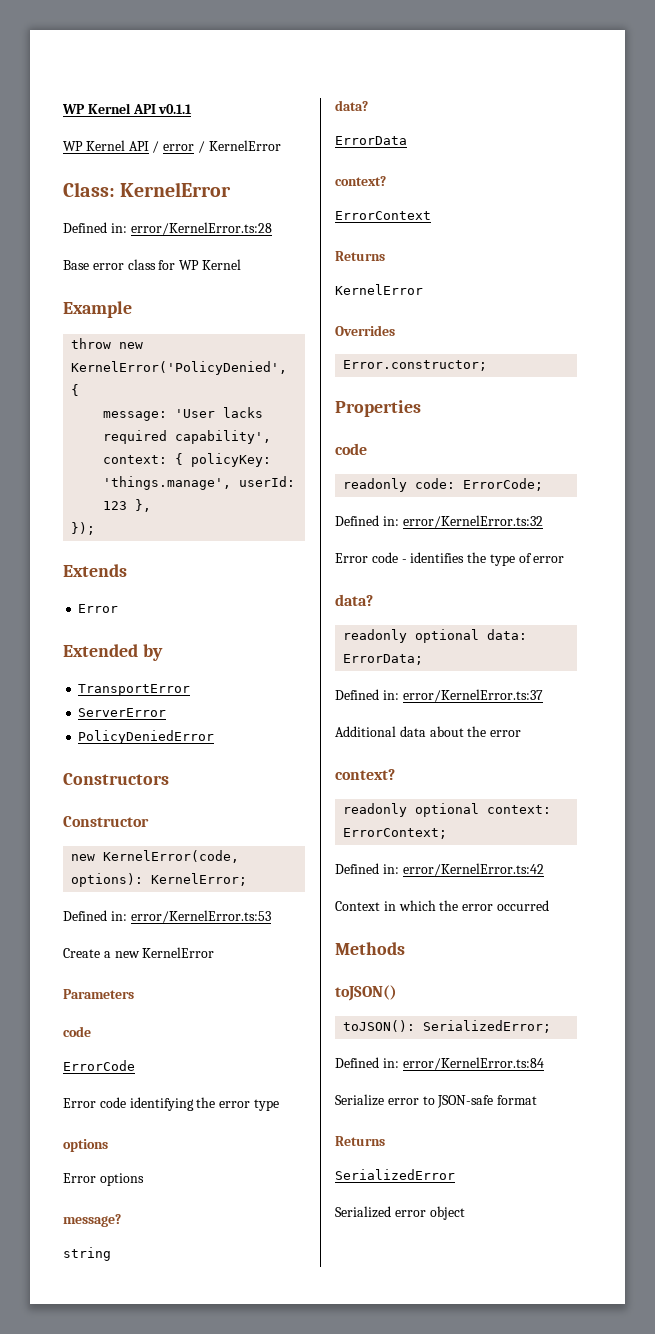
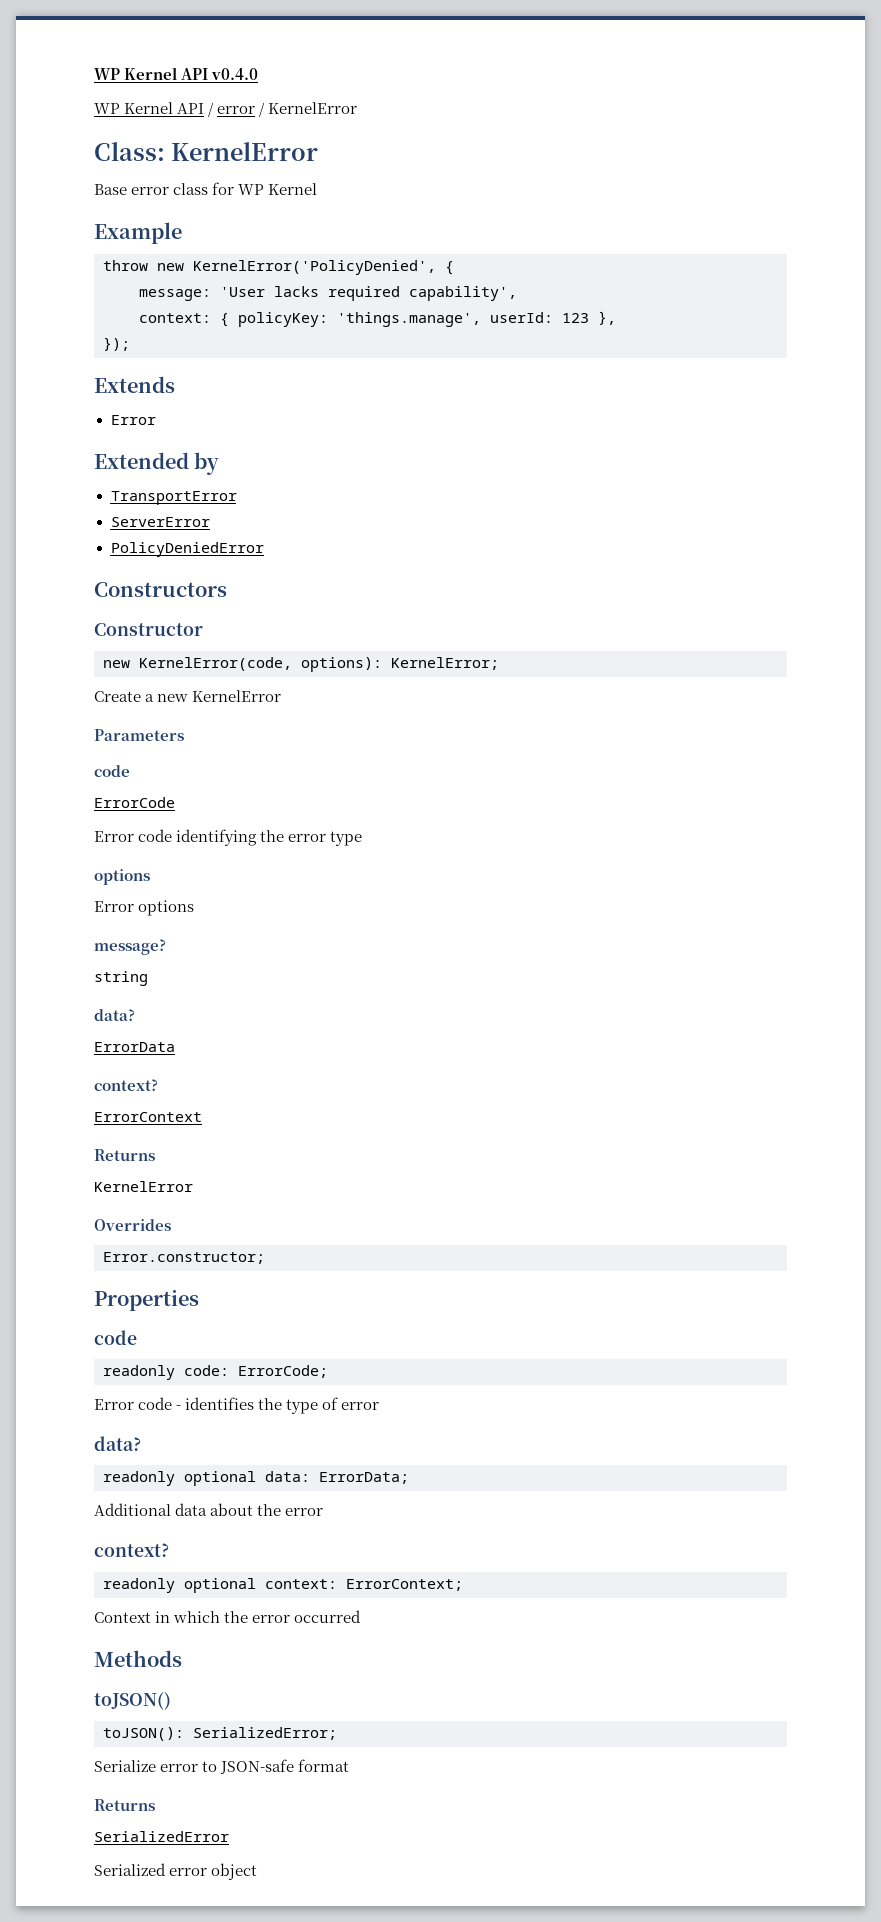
[62,103,193,114] WP Kernel API v0.1.1 -> [94,67,259,80] WP Kernel API v0.4.0
[63,222,272,235] // Defined in: error/KernelError.ts:28 -> (319, 151) none
[63,910,271,923] // Defined in: error/KernelError.ts:53 -> (499, 663) none
[335,515,543,528] // Defined in: error/KernelError.ts:32 -> (328, 1371) none
[335,689,543,702] // Defined in: error/KernelError.ts:37 -> (409, 1478) none
[335,863,544,876] // Defined in: error/KernelError.ts:42 -> (463, 1585) none
[335,1057,544,1070] // Defined in: error/KernelError.ts:84 -> (337, 1733) none

